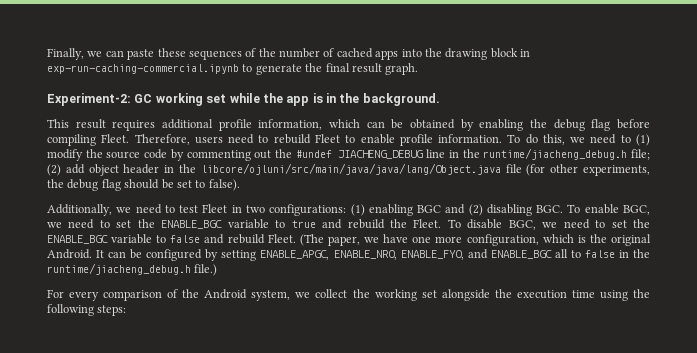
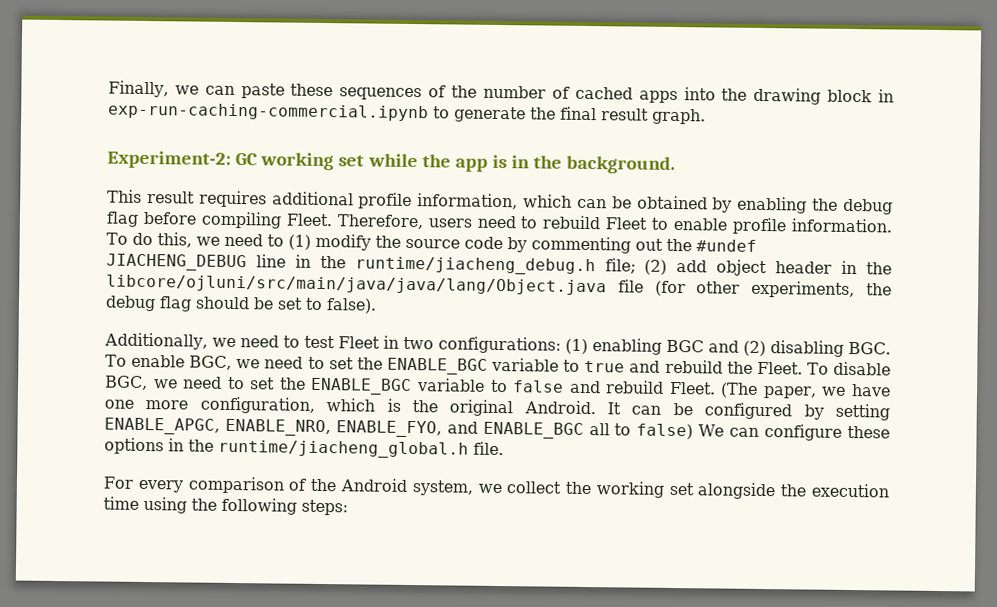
[584,249,650,258] [47,263,218,276] false in the runtime/jiacheng_debug.h file.) -> [636,423,891,441] [104,437,504,459] false) We can configure these options in the runtime/jiacheng_global.h file.

